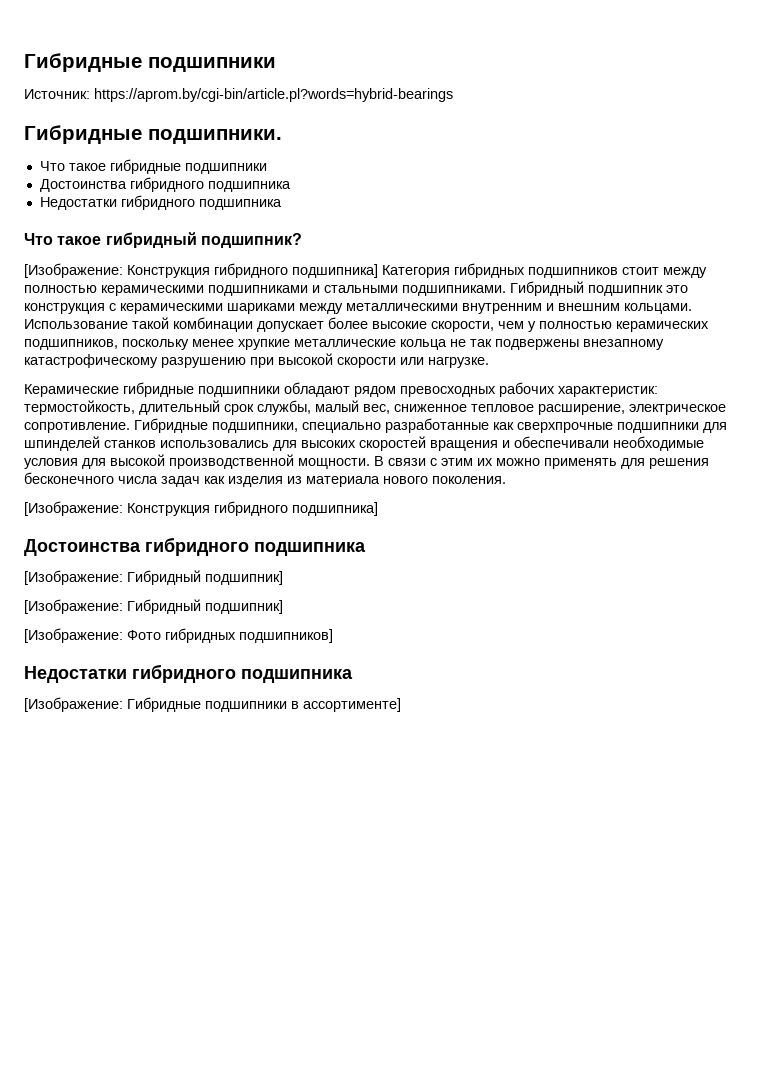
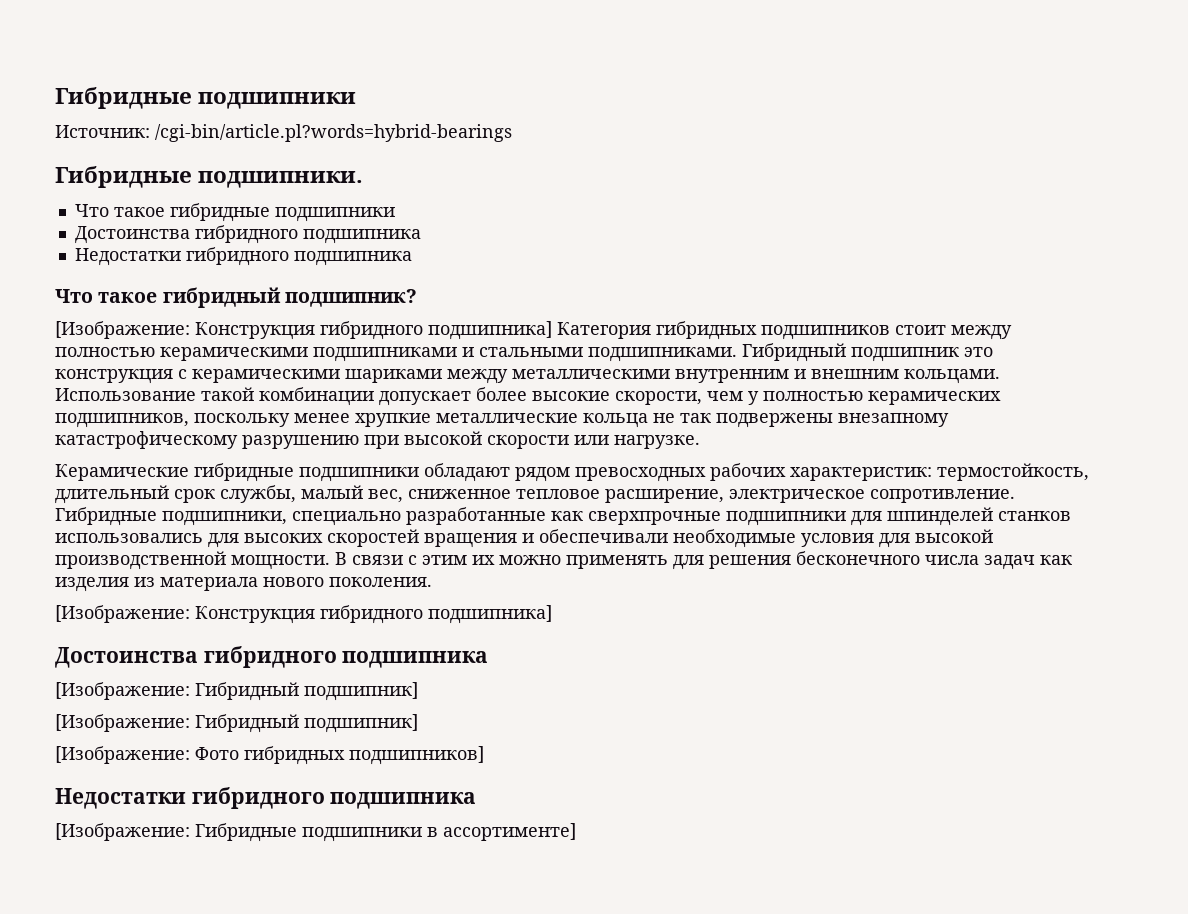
[94,88,453,102] https://aprom.by/cgi-bin/article.pl?words=hybrid-bearings -> [155,124,512,142] /cgi-bin/article.pl?words=hybrid-bearings

